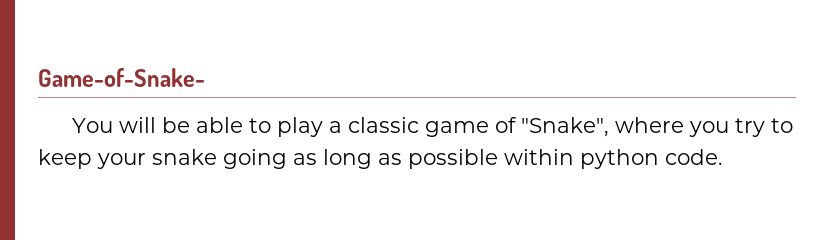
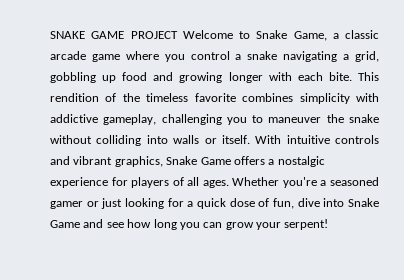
[38,68,205,87] [72,117,794,137] [38,149,723,169] Game-of-Snake- // You will be able to play a classic game of "Snake", where you try to keep your snake going as long as possible within python code. -> [50,30,379,41] [50,51,379,62] [50,72,379,83] [50,93,379,104] [50,114,379,125] [50,135,379,146] [50,156,325,167] [50,177,379,188] [50,198,379,209] [50,219,329,230] SNAKE GAME PROJECT Welcome to Snake Game, a classic arcade game where you control a snake navigating a grid, gobbling up food and growing longer with each bite. This rendition of the timeless favorite combines simplicity with addictive gameplay, challenging you to maneuver the snake without colliding into walls or itself. With intuitive controls and vibrant graphics, Snake Game offers a nostalgic experience for players of all ages. Whether you're a seasoned gamer or just looking for a quick dose of fun, dive into Snake Game and see how long you can grow your serpent!

